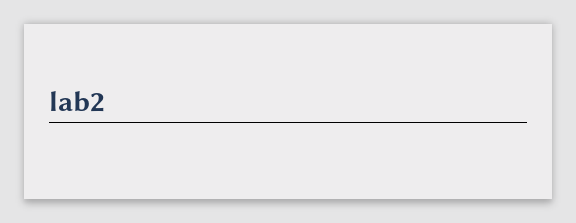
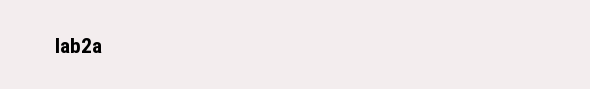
[49,91,105,112] lab2 -> [55,38,102,53] lab2a

